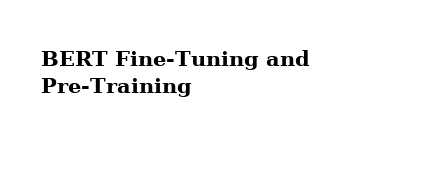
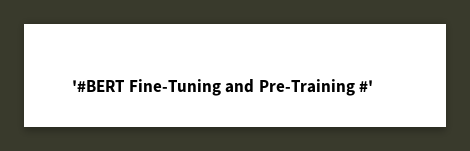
[41,51,108,66] BERT -> [72,80,125,92] '#BERT
(192, 87) none -> [359,80,374,92] #'

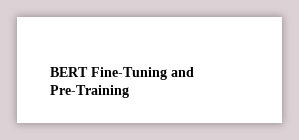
[72,80,125,92] '#BERT -> [50,67,88,77] BERT
[359,80,374,92] #' -> (129, 91) none

